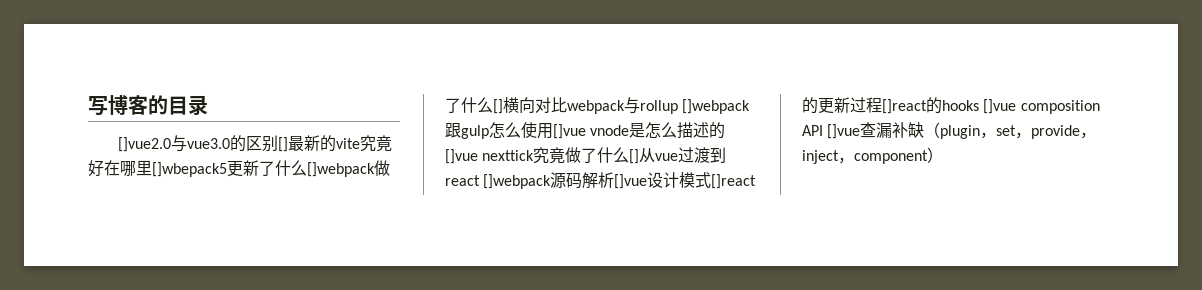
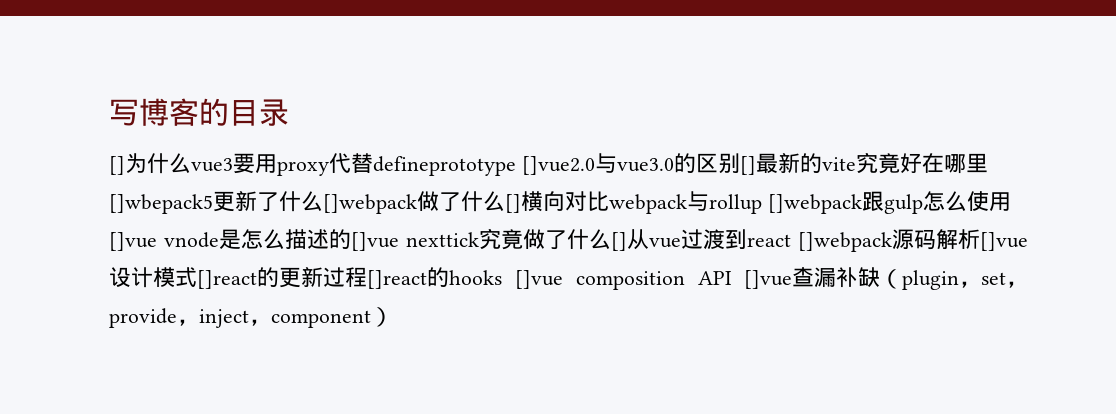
(208, 105) none -> [109,153,516,176] []为什么vue3要用proxy代替defineprototype

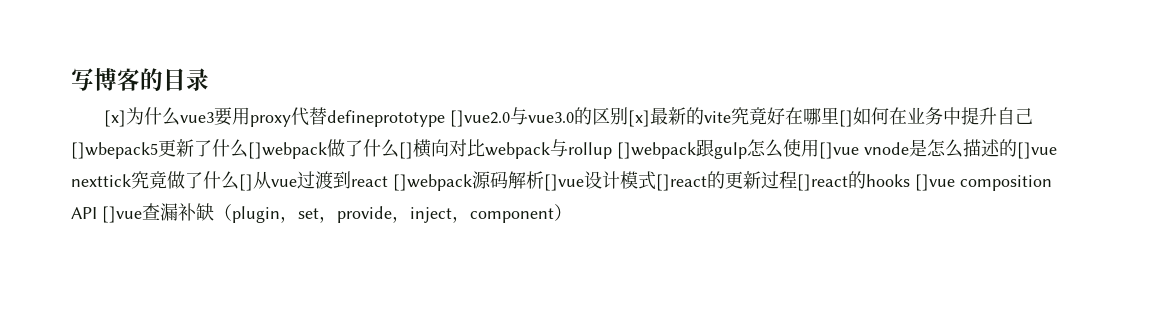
[109,156,125,175] [] -> [104,110,127,127] [x]
[739,156,756,175] [] -> [628,110,651,127] [x]
(988, 163) none -> [839,107,1034,127] []如何在业务中提升自己

